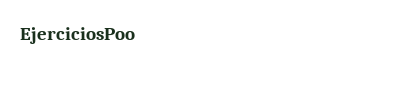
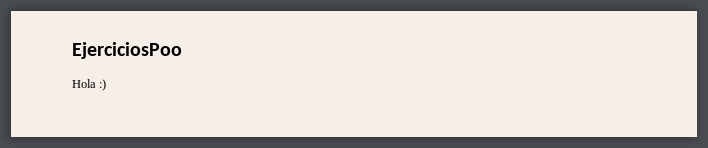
(135, 35) none -> [72,79,107,91] // Hola :)

